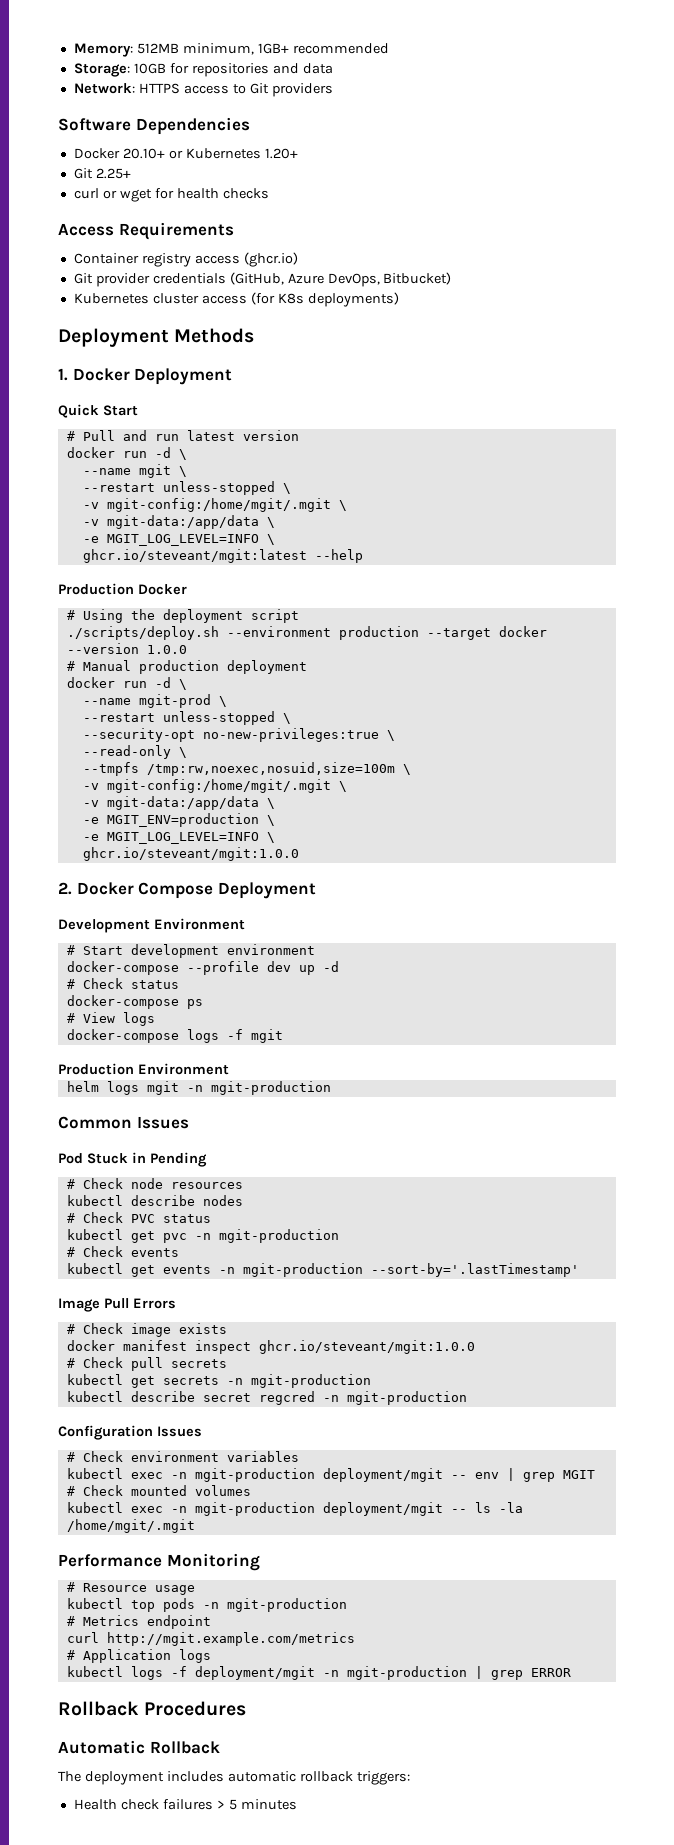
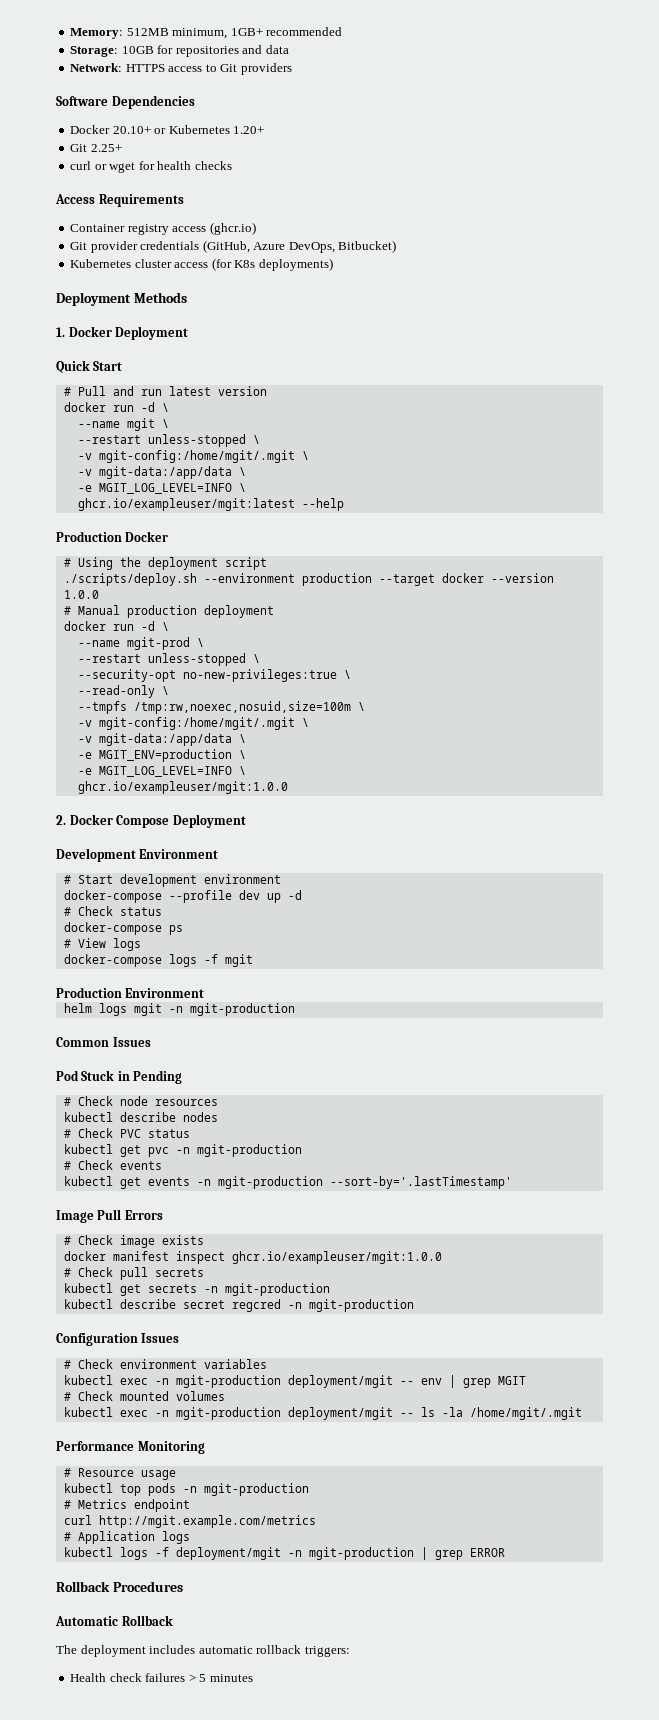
[82,549,307,563] ghcr.io/steveant/mgit:latest -> [77,498,295,511] ghcr.io/exampleuser/mgit:latest
[82,847,299,861] ghcr.io/steveant/mgit:1.0.0 -> [77,781,288,794] ghcr.io/exampleuser/mgit:1.0.0
[258,1340,475,1354] ghcr.io/steveant/mgit:1.0.0 -> [231,1251,442,1264] ghcr.io/exampleuser/mgit:1.0.0

